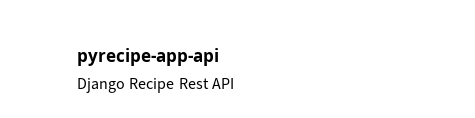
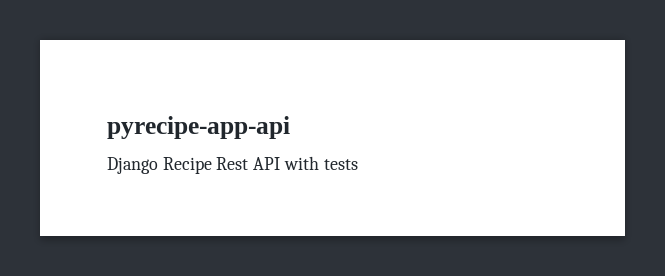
(234, 83) none -> [283,156,358,170] with tests

